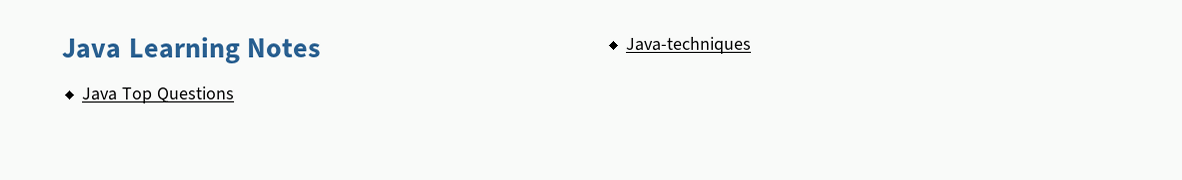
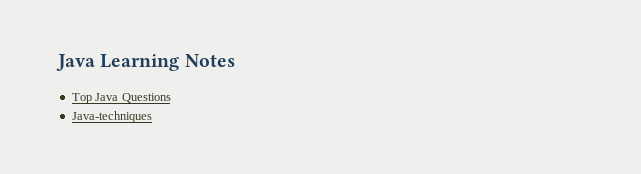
[80,87,153,104] Java Top -> [71,93,119,104] Top Java

